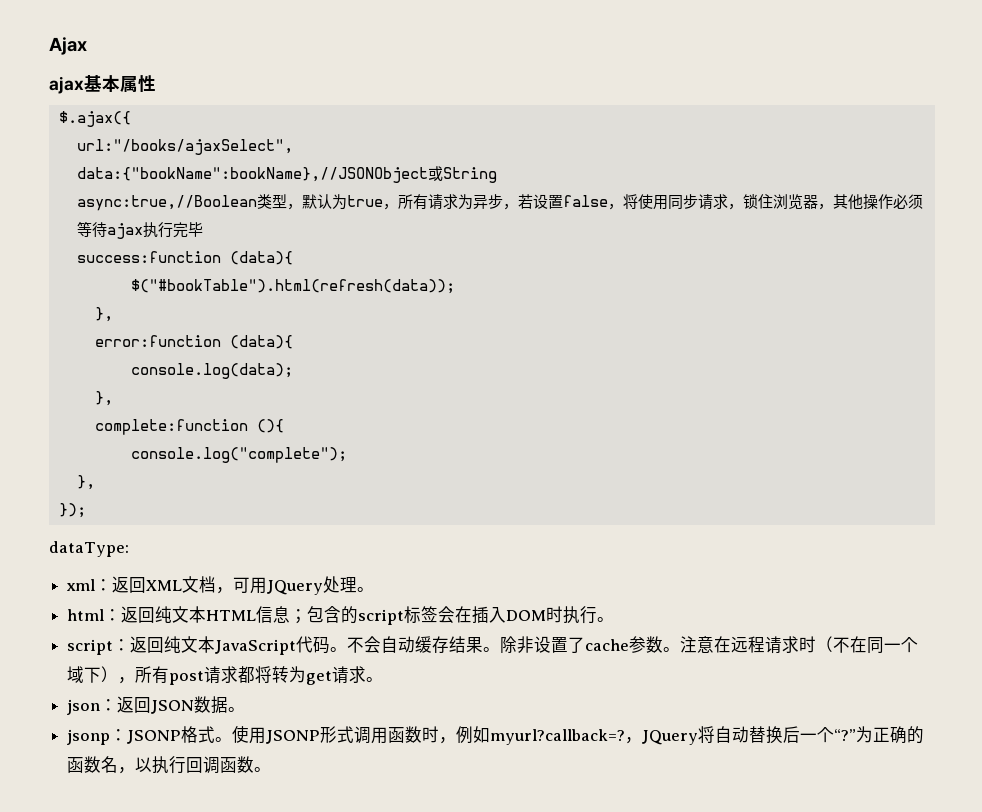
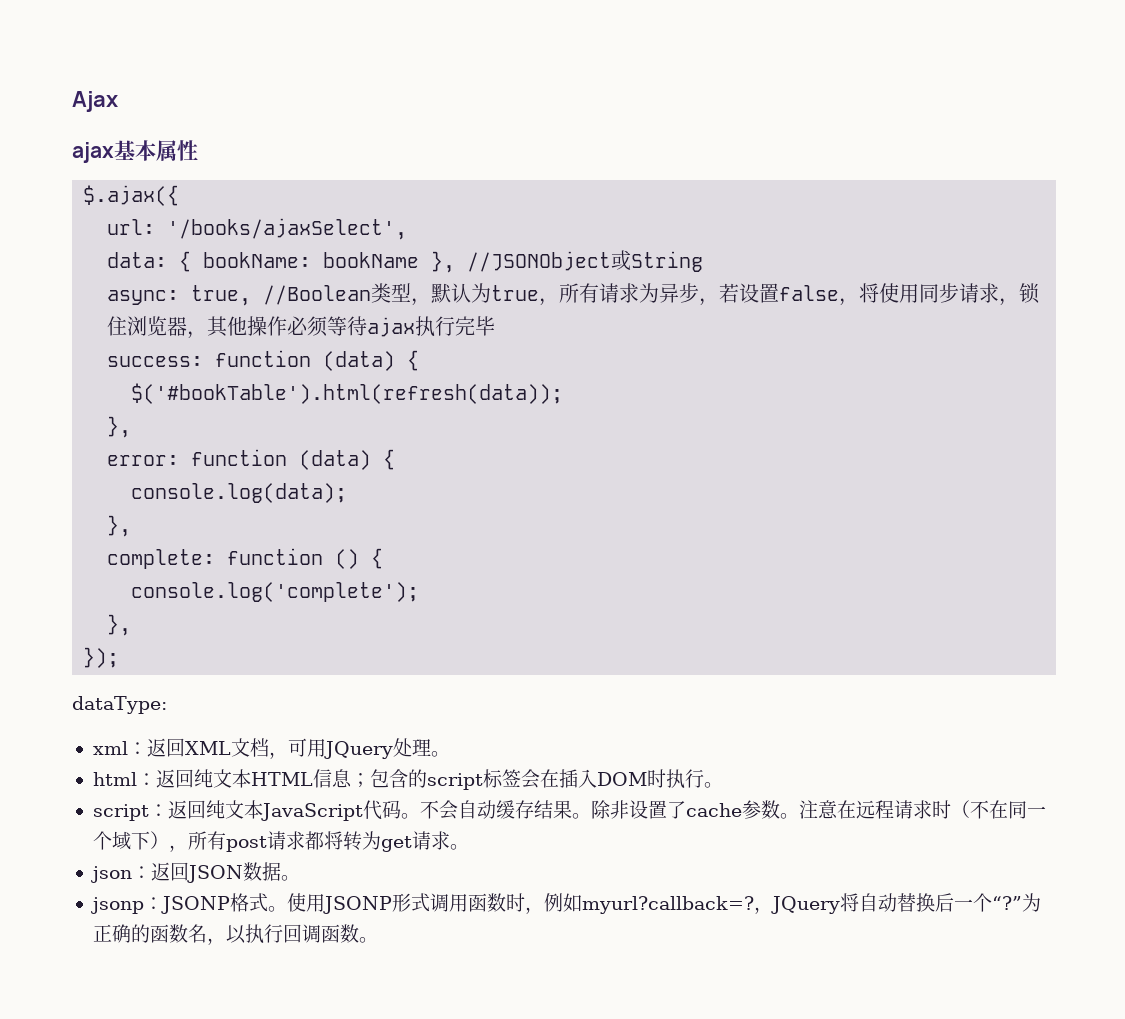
[76,139,293,155] [76,167,428,183] url:"/books/ajaxSelect", // data:{"bookName":bookName},//JSONObject -> [107,218,408,240] [107,251,612,273] url: '/books/ajaxSelect', // data: { bookName: bookName }, //JSONObject
[76,195,257,211] async:true,//Boolean -> [107,285,372,306] async: true, //Boolean
[76,251,293,265] [130,279,455,294] [94,307,113,322] [94,335,293,349] [130,363,293,379] [94,391,113,406] [94,419,284,435] [130,447,347,463] success:function (data){ // $("#bookTable").html(refresh(data)); // }, // error:function (data){ // console.log(data); // }, // complete:function (){ // console.log("complete"); -> [107,350,420,371] [131,383,564,404] [107,416,132,438] [107,449,396,470] [131,483,348,503] [107,515,132,537] [107,548,384,569] [131,582,420,602] success: function (data) { // $('#bookTable').html(refresh(data)); // }, // error: function (data) { // console.log(data); // }, // complete: function () { // console.log('complete');

